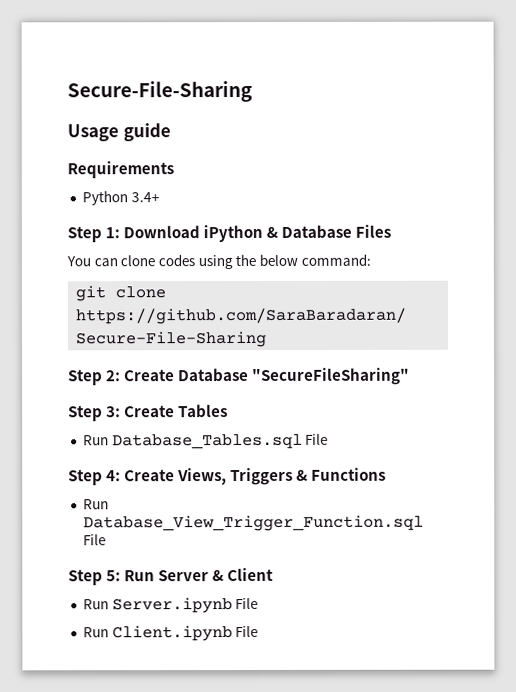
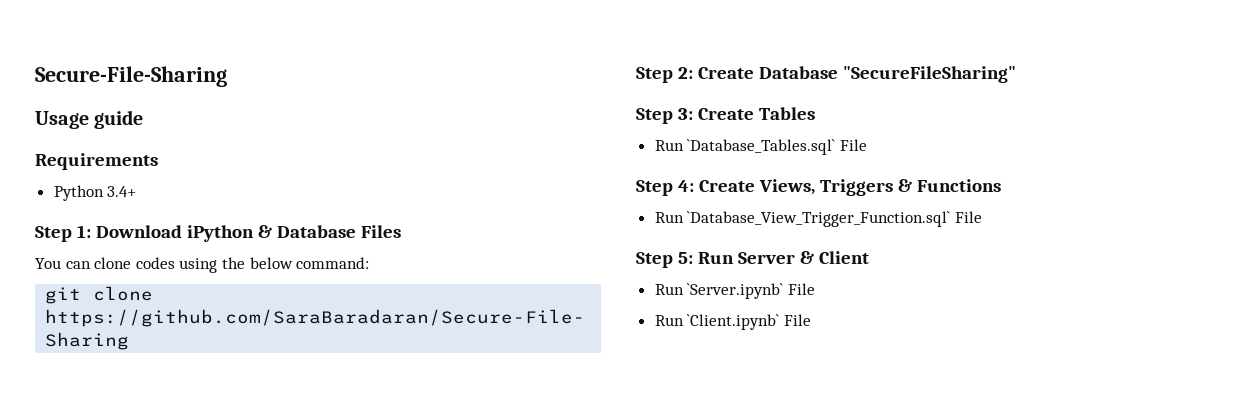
[111,433,303,450] Database_Tables.sql -> [687,139,836,155] `Database_Tables.sql`
[82,514,424,532] Database_View_Trigger_Function.sql -> [687,211,951,227] `Database_View_Trigger_Function.sql`
[111,597,233,614] Server.ipynb -> [687,283,784,299] `Server.ipynb`
[111,625,233,642] Client.ipynb -> [687,314,780,330] `Client.ipynb`

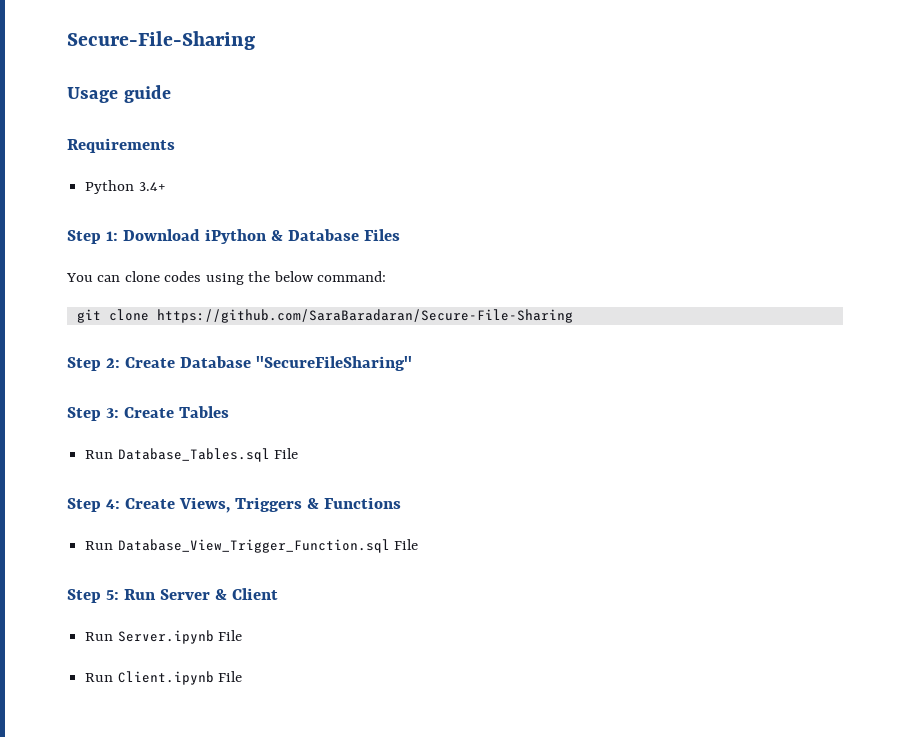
[687,139,836,155] `Database_Tables.sql` -> [117,448,270,462] Database_Tables.sql
[687,211,951,227] `Database_View_Trigger_Function.sql` -> [117,539,390,553] Database_View_Trigger_Function.sql
[687,283,784,299] `Server.ipynb` -> [117,630,214,644] Server.ipynb
[687,314,780,330] `Client.ipynb` -> [117,671,214,685] Client.ipynb

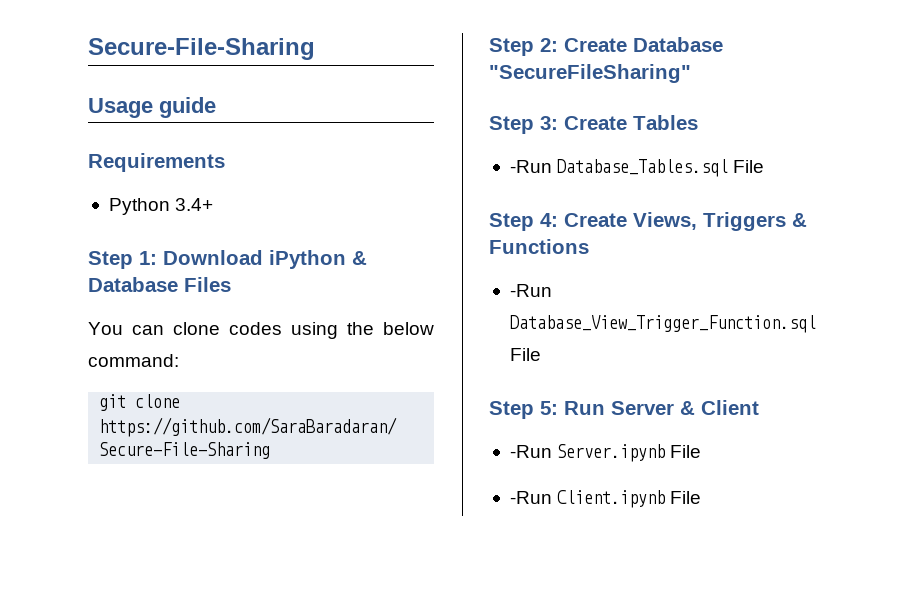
[85,450,114,459] Run -> [509,160,552,173] -Run
[85,541,114,550] Run -> [509,284,552,297] -Run
[85,632,114,641] Run -> [509,445,552,458] -Run
[85,673,114,682] Run -> [509,491,552,504] -Run

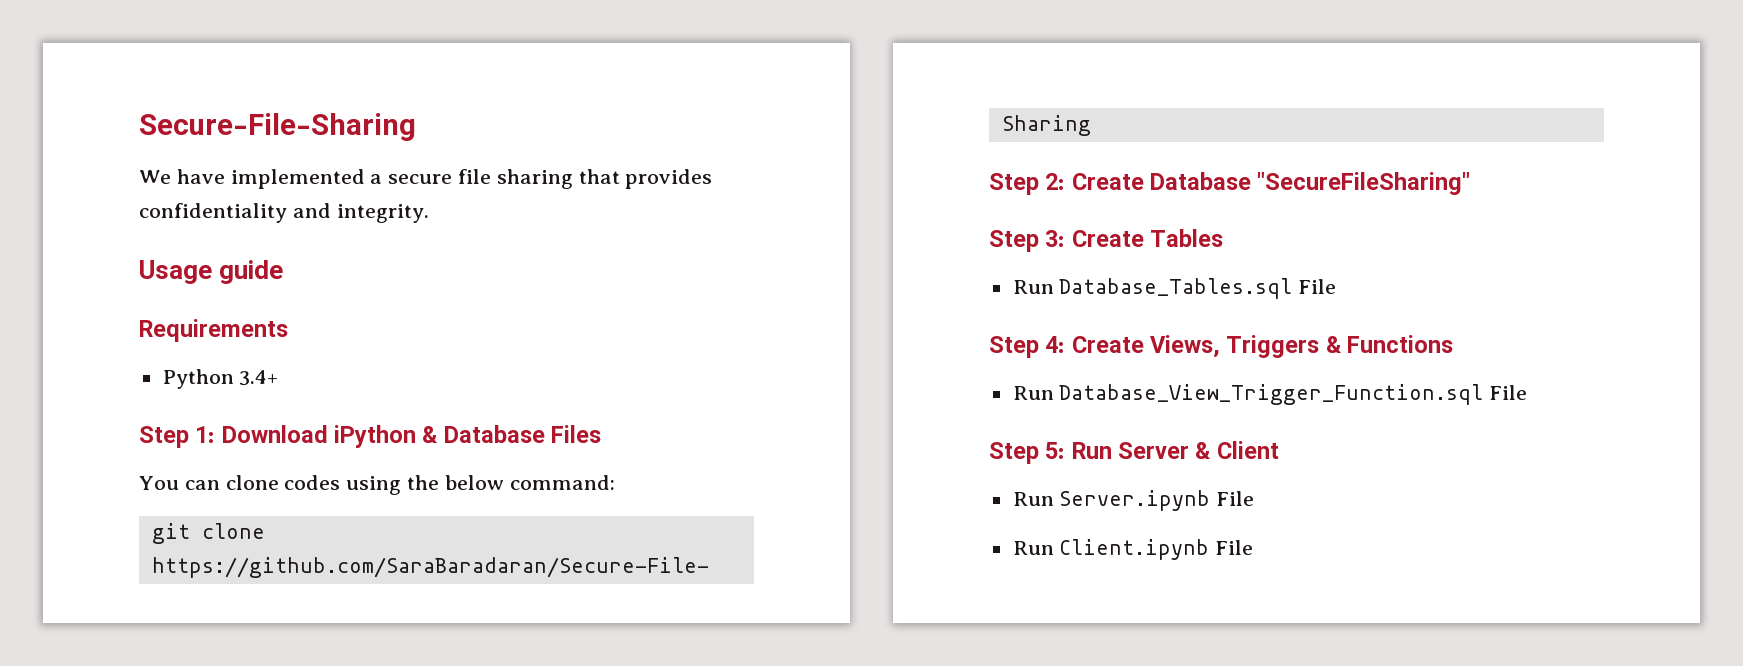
(315, 49) none -> [139,169,713,189] [139,203,429,223] // We have implemented a secure file sharing that provides confidentiality and integrity.
[509,160,552,173] -Run -> [1012,280,1054,294] Run
[509,284,552,297] -Run -> [1012,386,1054,400] Run
[509,445,552,458] -Run -> [1012,492,1054,506] Run
[509,491,552,504] -Run -> [1012,541,1054,555] Run

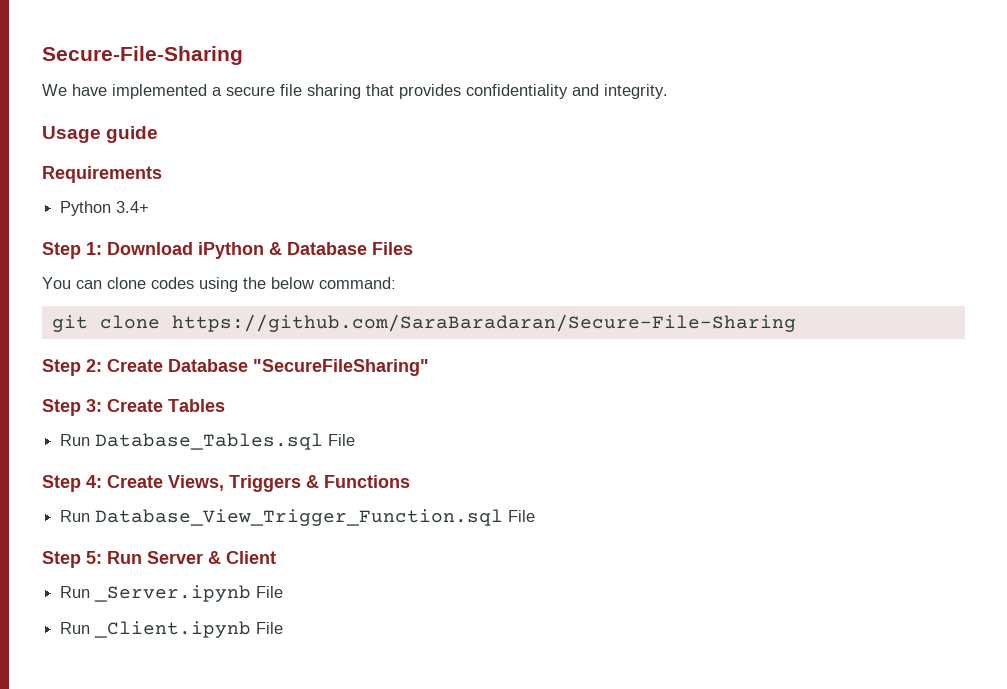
[1059,490,1211,511] Server.ipynb -> [94,585,252,602] _Server.ipynb
[1059,539,1210,560] Client.ipynb -> [94,621,252,638] _Client.ipynb

